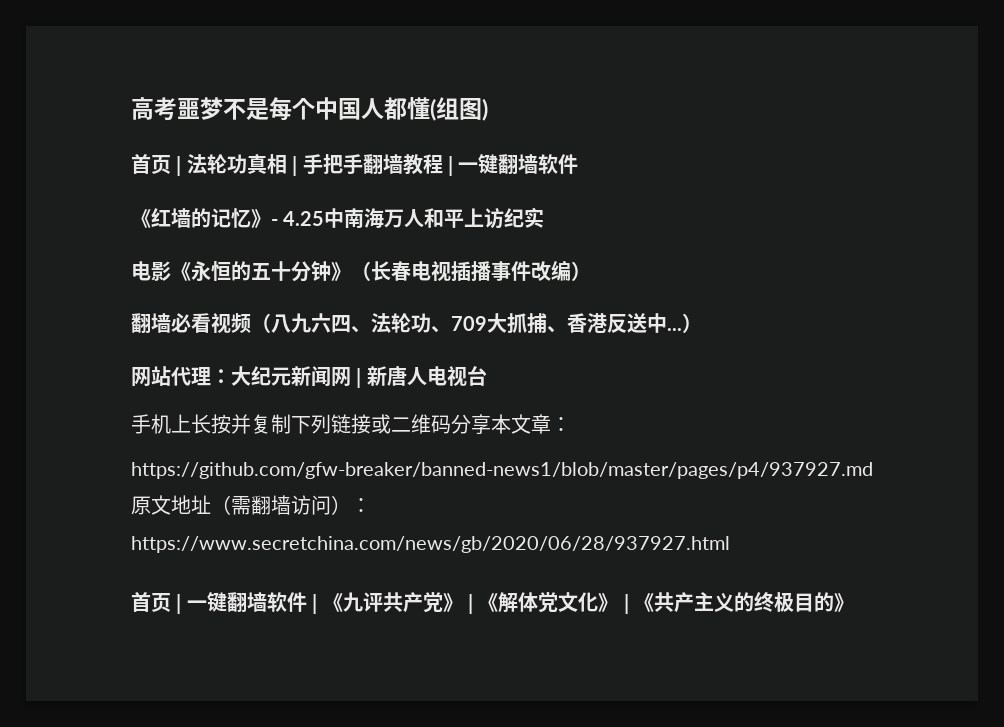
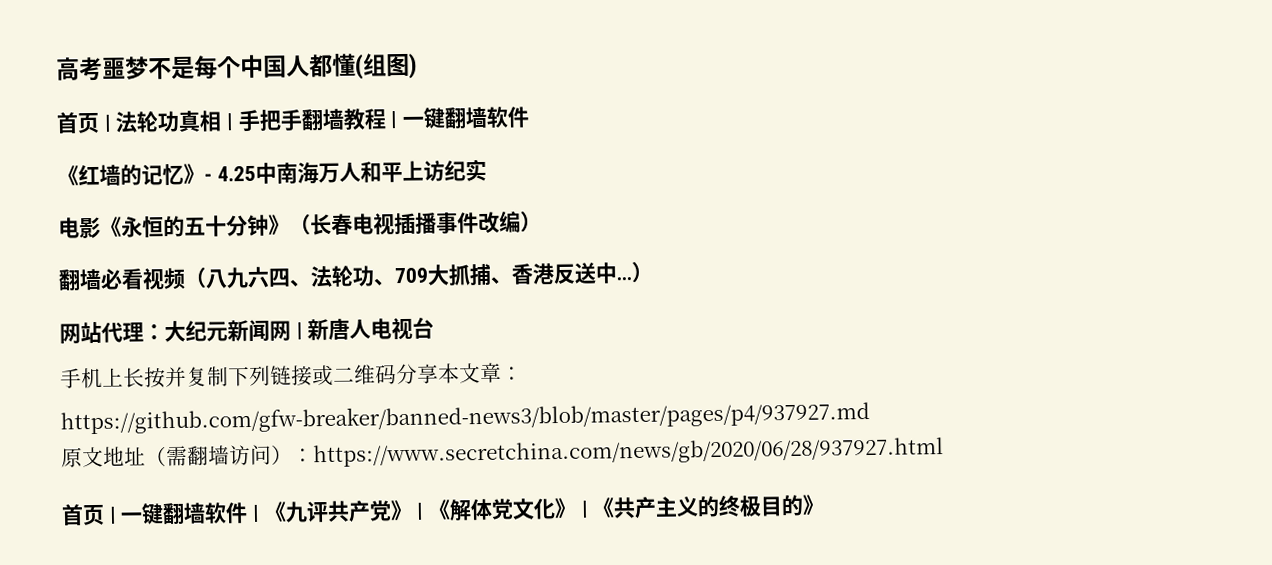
[131,462,873,479] https://github.com/gfw-breaker/banned-news1/blob/master/pages/p4/937927.md -> [60,400,870,435] https://github.com/gfw-breaker/banned-news3/blob/master/pages/p4/937927.md

